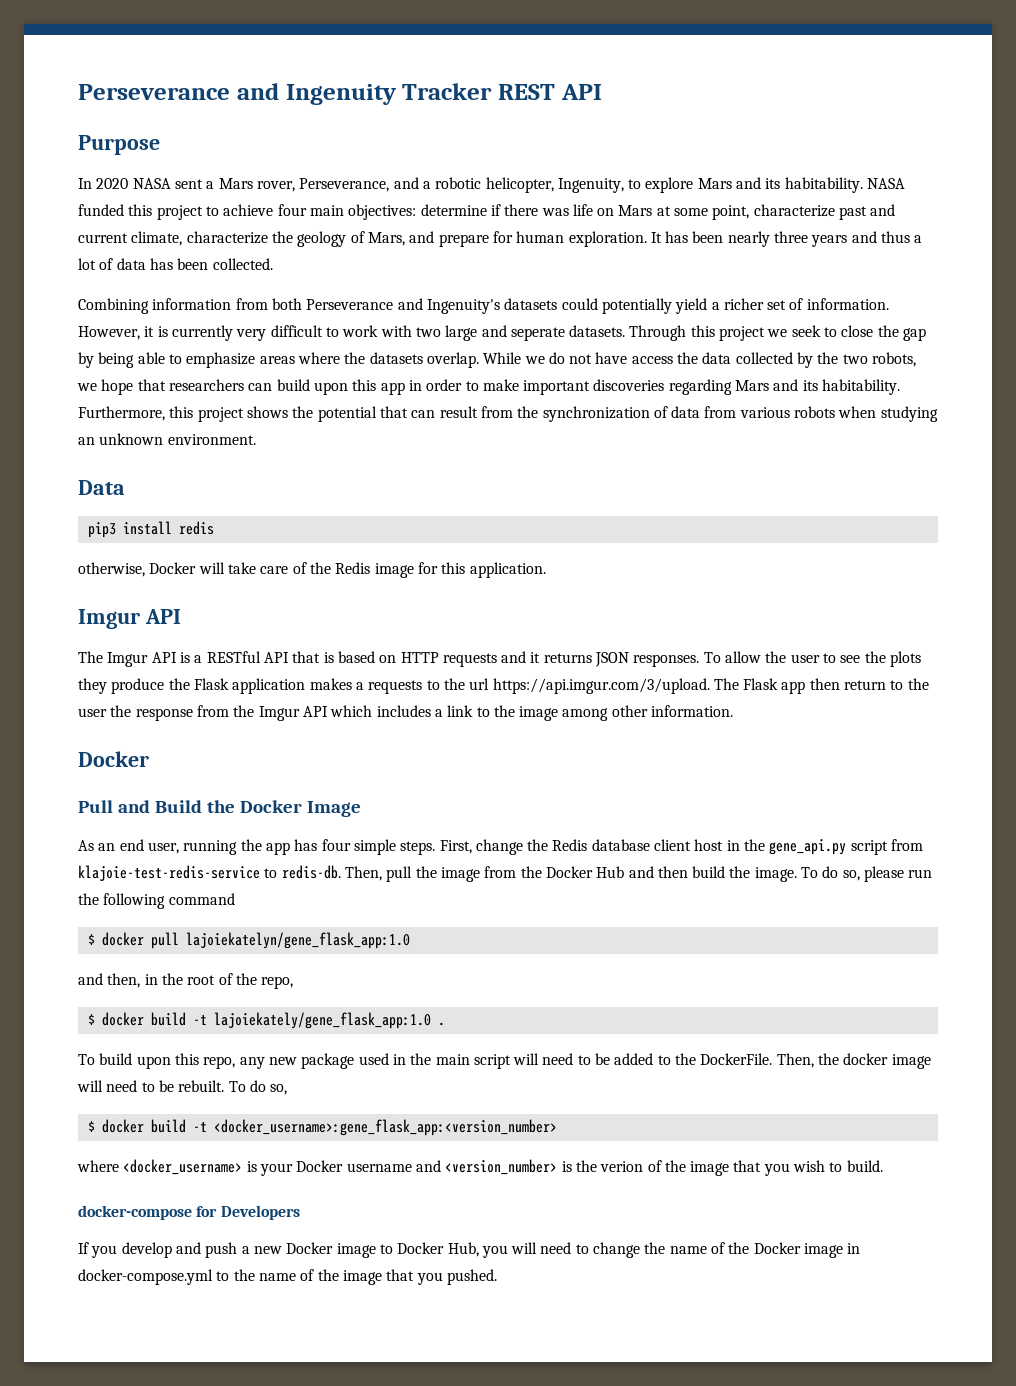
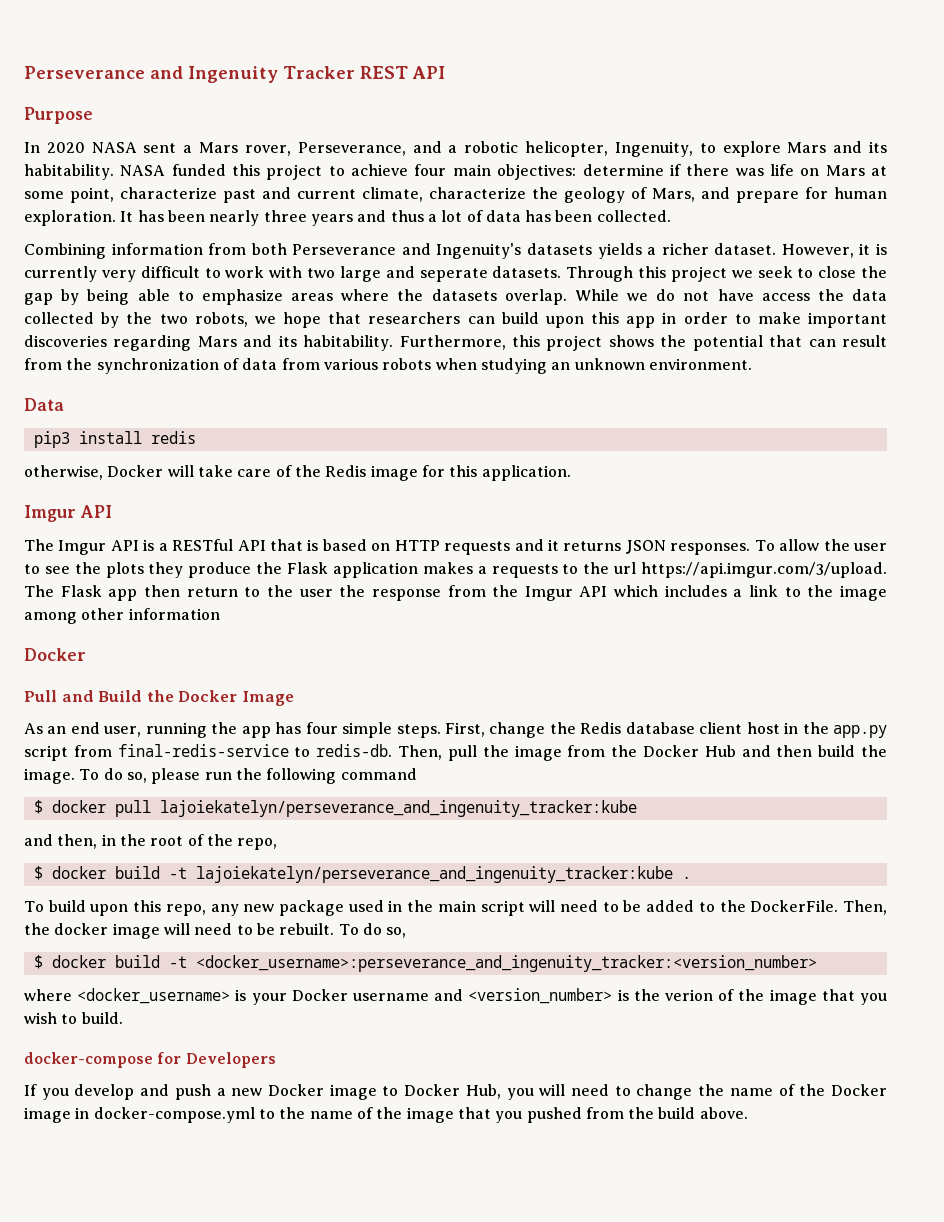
[561,298,889,314] could potentially yield a richer set of information. -> [597,243,777,259] yields a richer dataset.
[651,705,734,717] information. -> [128,608,220,620] information
[769,839,847,855] gene_api.py -> [833,725,888,738] app.py
[78,865,260,881] klajoie-test-redis-service -> [117,744,289,757] final-redis-service
[185,932,410,949] lajoiekatelyn/gene_flask_app:1.0 -> [159,800,637,817] lajoiekatelyn/perseverance_and_ingenuity_tracker:kube
[213,1012,431,1029] lajoiekately/gene_flask_app:1.0 -> [195,866,673,883] lajoiekatelyn/perseverance_and_ingenuity_tracker:kube
[213,1119,557,1136] <docker_username>:gene_flask_app:<version_number> -> [195,955,817,972] <docker_username>:perseverance_and_ingenuity_tracker:<version_number>
[446,1269,497,1285] pushed. -> [526,1107,748,1123] pushed from the build above.

